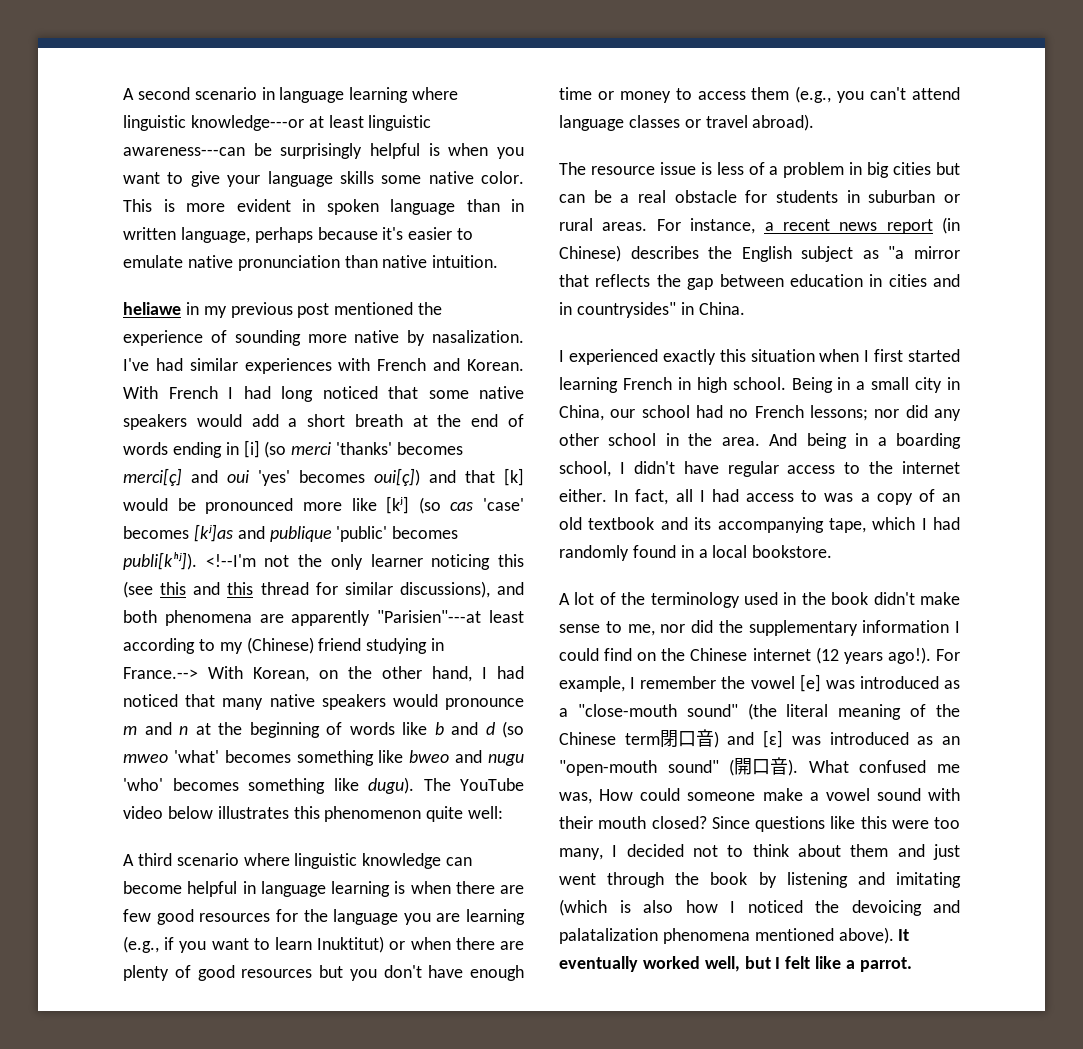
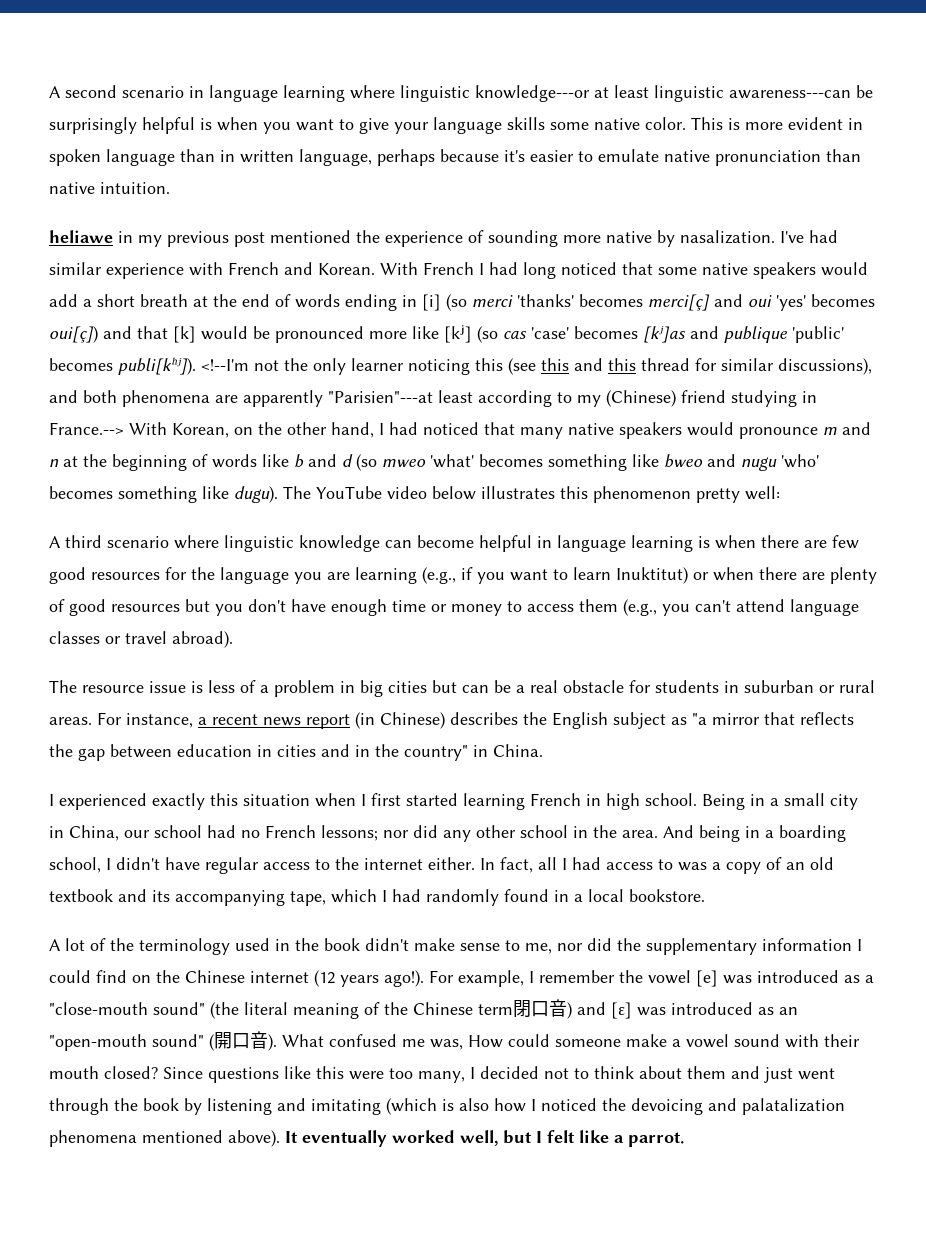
[244,358,332,374] experiences -> [106,263,184,279] experience
[426,806,464,822] quite -> [696,488,740,503] pretty
[576,302,676,318] countrysides" -> [375,744,468,761] the country"

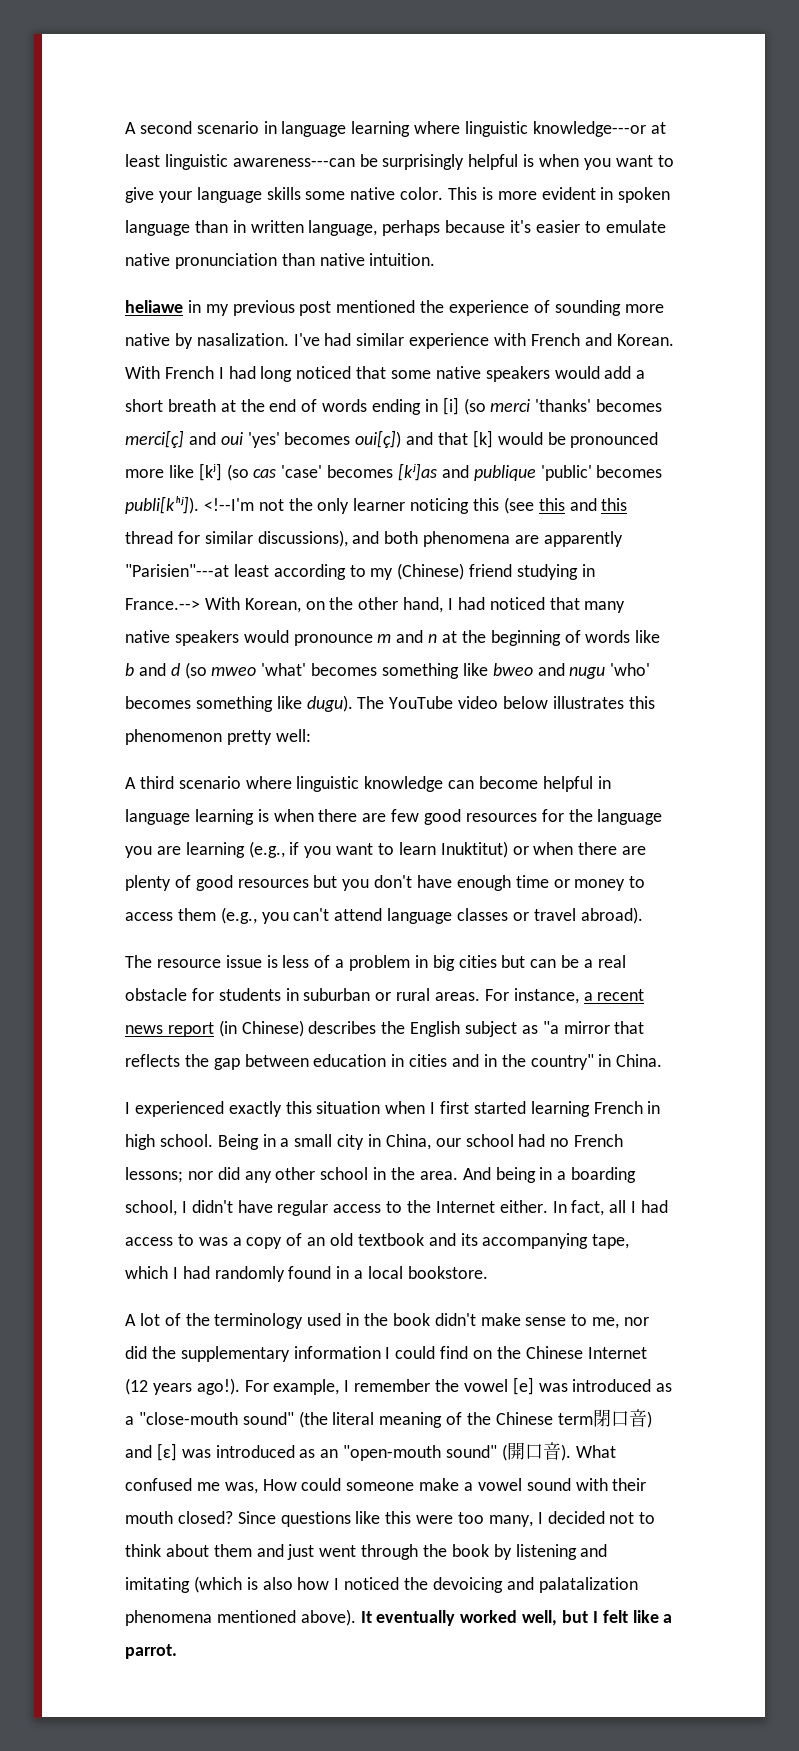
[364,858,423,870] internet -> [435,1201,495,1213] Internet
[250,971,309,983] internet -> [587,1347,647,1359] Internet

